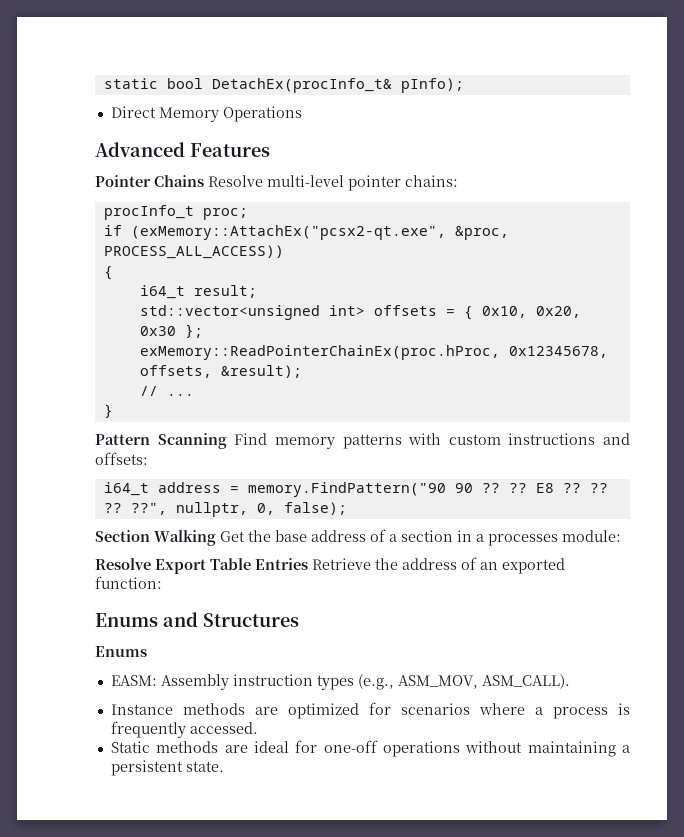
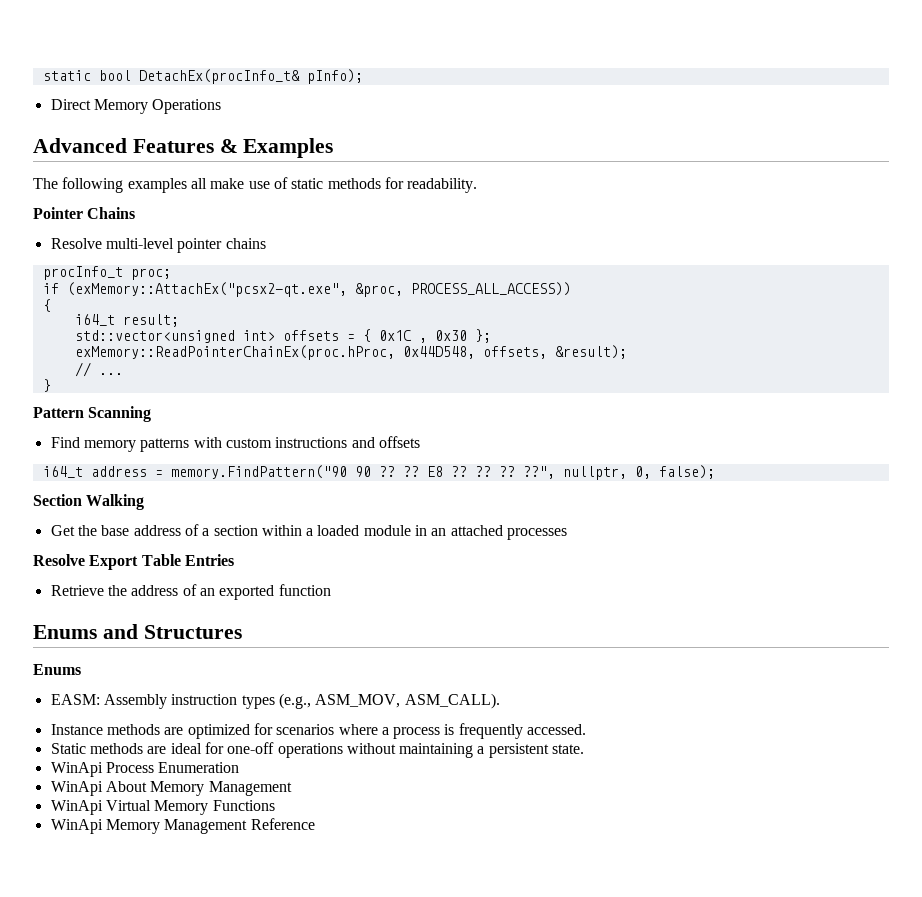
(270, 150) none -> [219,138,334,158] [33,177,478,193] & Examples // The following examples all make use of static methods for readability.
(204, 181) none -> (136, 213) //
[405,175,458,187] chains: -> [225,238,266,249] chains
[481,306,581,318] 0x10, 0x20, -> [378,330,427,343] 0x1C ,
[508,346,608,358] 0x12345678, -> [402,346,475,359] 0x44D548,
(227, 441) none -> (152, 414) //
[95,452,148,465] offsets: -> [378,436,420,448] offsets
(216, 538) none -> (145, 502) //
[457,530,484,542] in a -> [261,525,503,536] within a loaded module in an attached
[562,530,621,542] module: -> (568, 534) none
(308, 564) none -> (234, 560) //
[95,576,162,589] function: -> [278,584,331,596] function
(224, 766) none -> [50,762,240,777] [50,781,292,796] [50,800,275,815] [50,818,315,834] // WinApi Process Enumeration // WinApi About Memory Management // WinApi Virtual Memory Functions // WinApi Memory Management Reference

